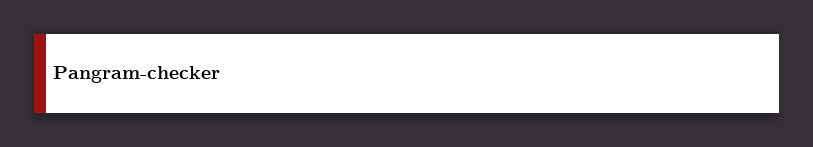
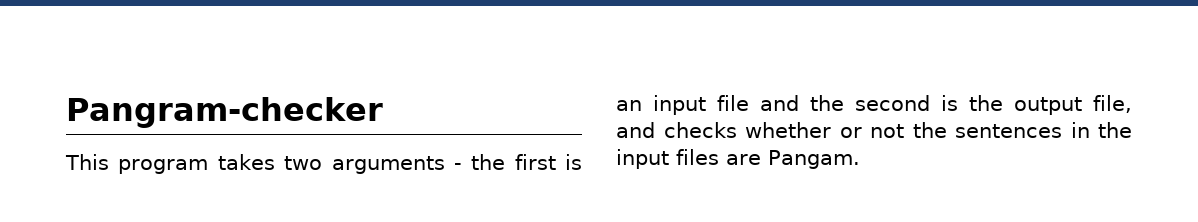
(220, 74) none -> [65,154,582,174] [616,95,1132,115] [616,122,1132,138] [616,149,860,169] // This program takes two arguments - the first is an input file and the second is the output file, and checks whether or not the sentences in the input files are Pangam.

